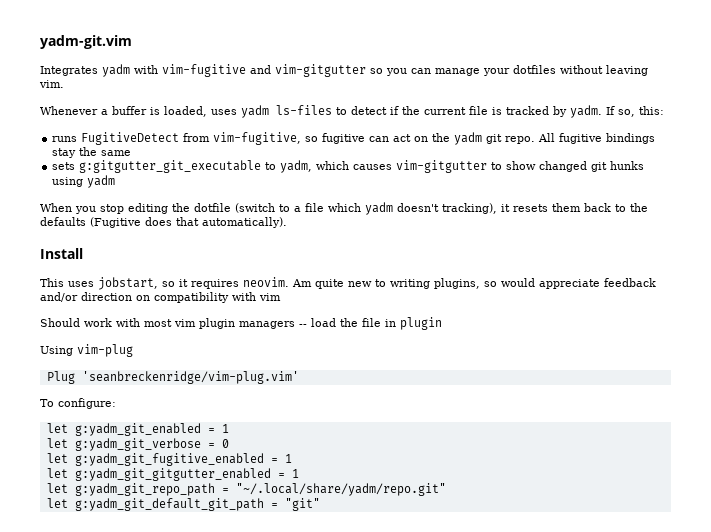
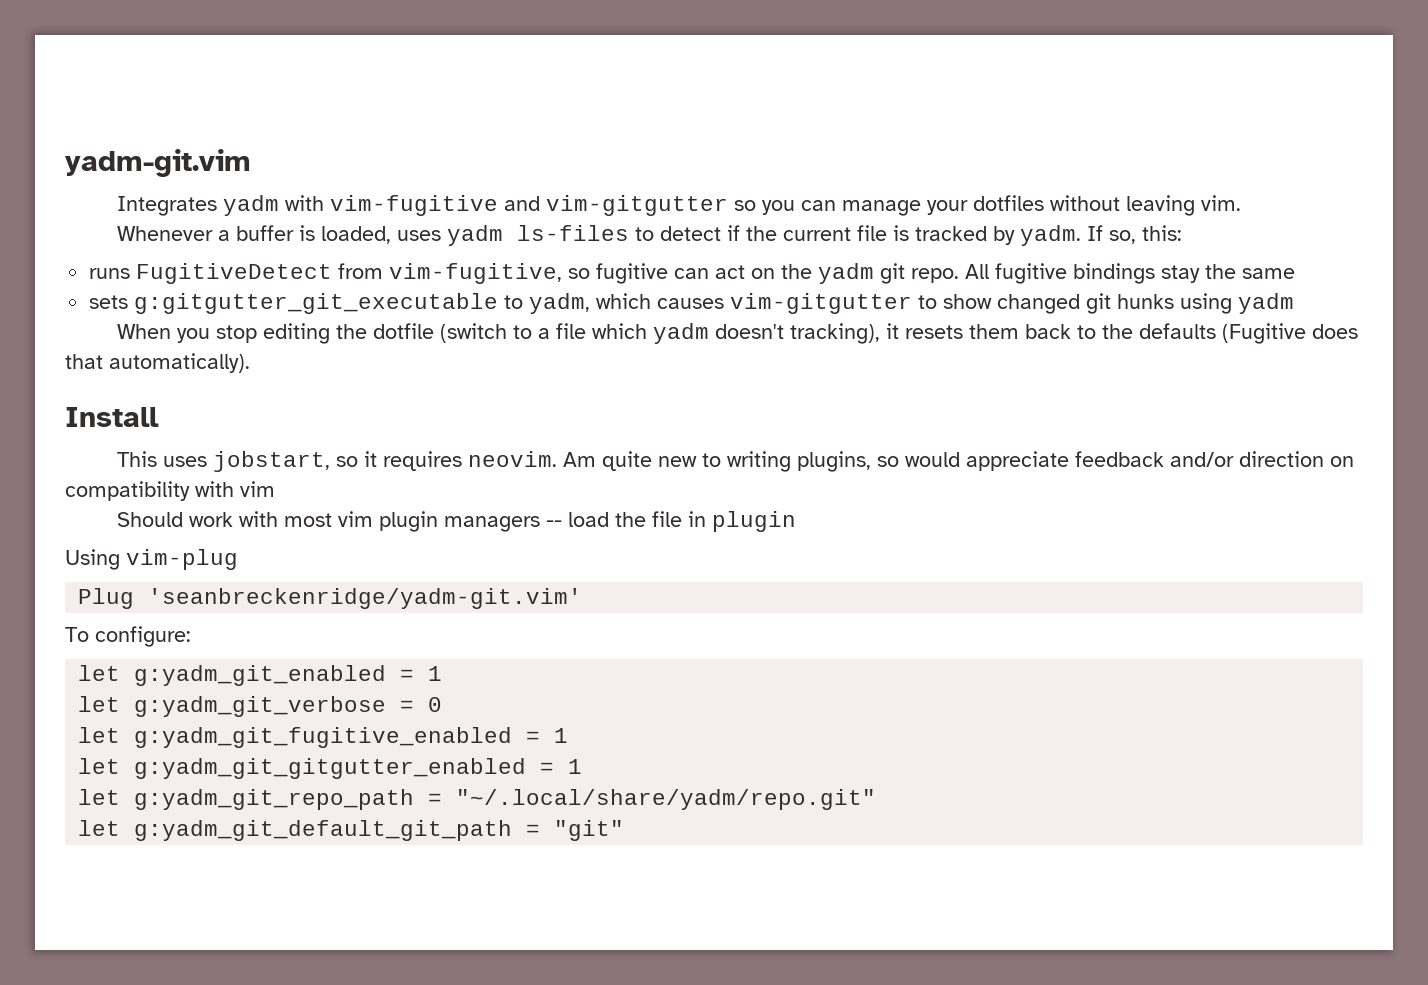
[81,371,299,384] 'seanbreckenridge/vim-plug.vim' -> [148,588,583,609] 'seanbreckenridge/yadm-git.vim'

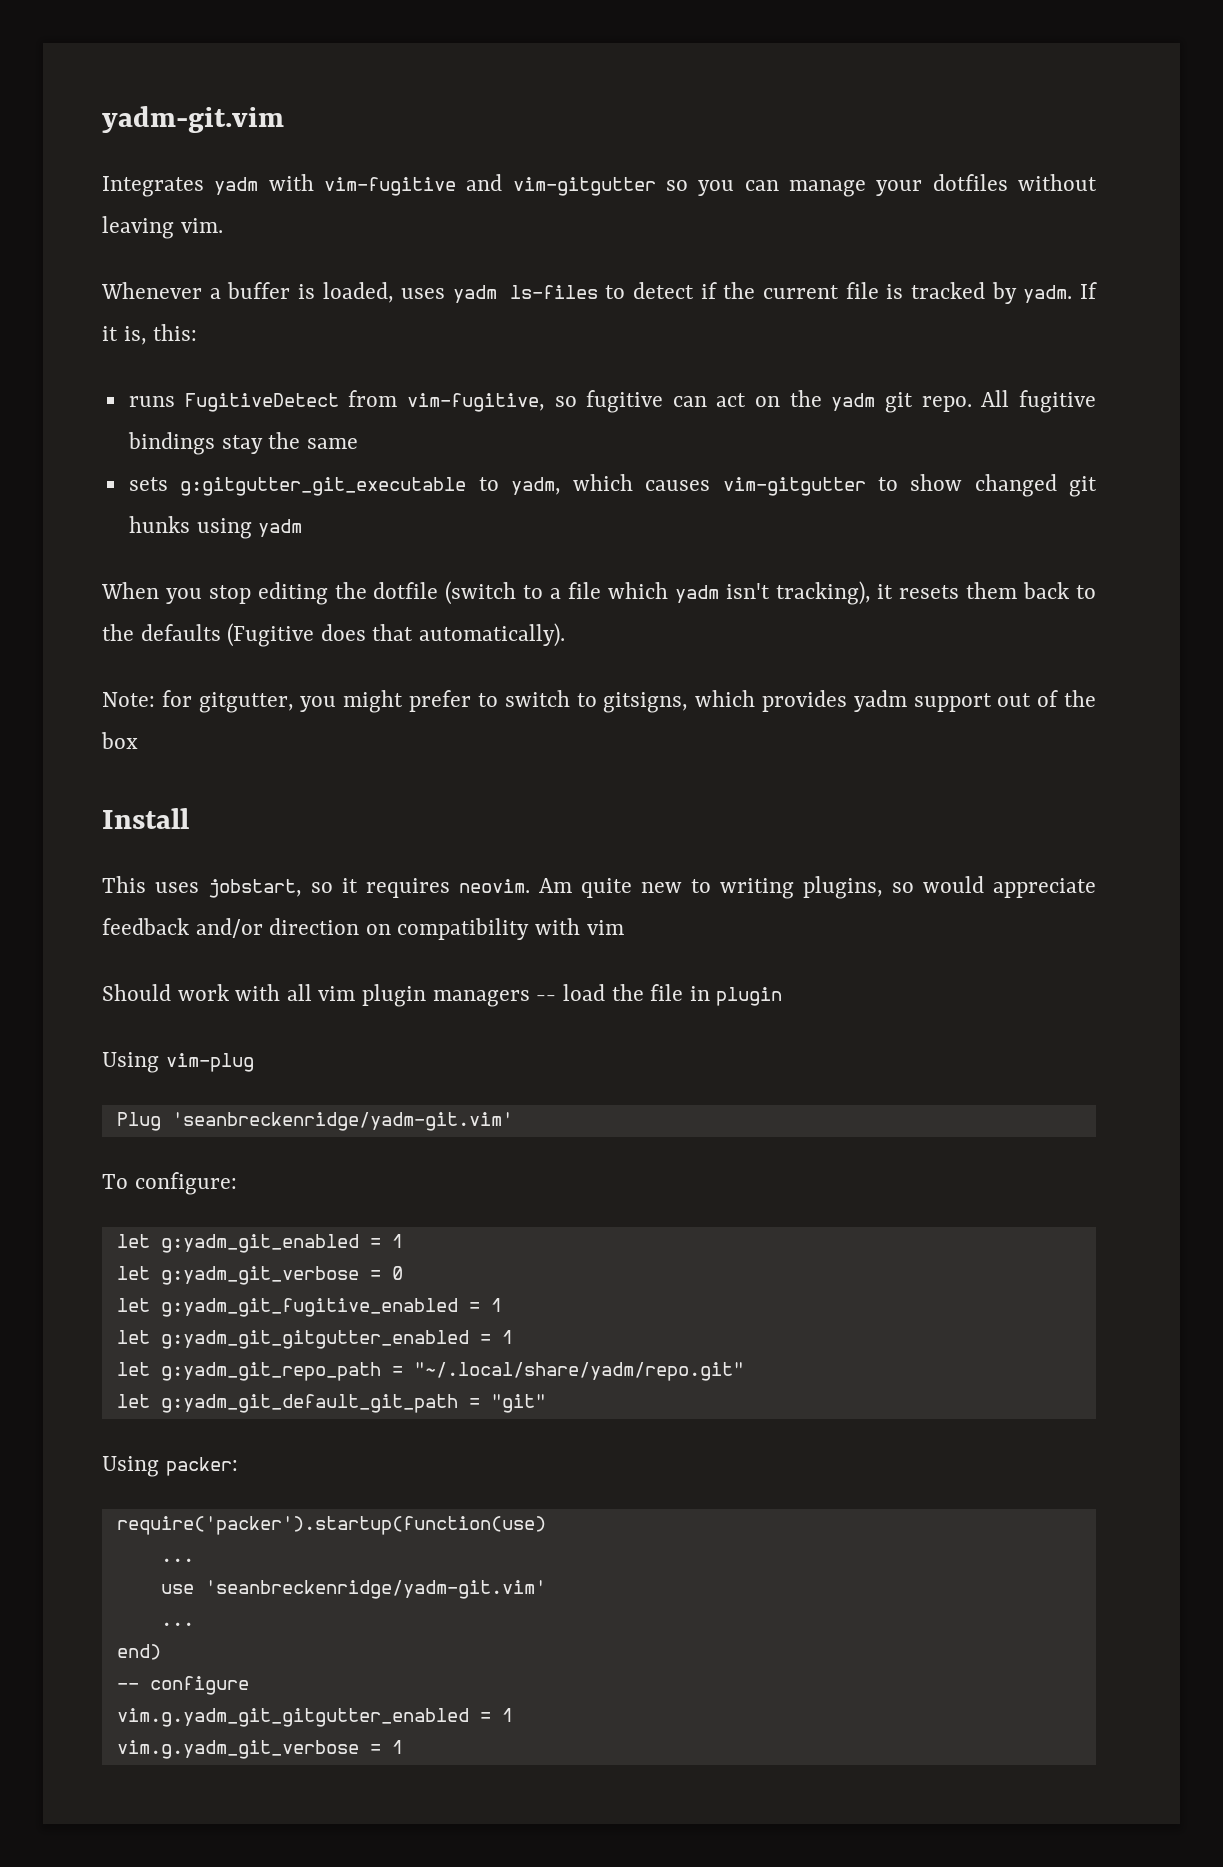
[1109,230,1137,244] so, -> [102,326,147,345] it is,
[715,324,785,339] doesn't -> [725,583,770,599] isn't
(250, 363) none -> [102,690,1096,713] [101,732,138,749] // Note: for gitgutter, you might prefer to switch to gitsigns, which provides yadm support out of the box
[284,513,333,527] most -> [286,984,312,1001] all
(625, 830) none -> [102,1456,238,1477] [116,1516,546,1535] [160,1558,194,1562] [160,1580,546,1599] [160,1622,194,1626] [116,1644,161,1660] [116,1676,249,1695] [116,1708,513,1727] [116,1740,403,1759] // Using packer: // require('packer').startup(function(use) // ... // use 'seanbreckenridge/yadm-git.vim' // ... // end) // -- configure // vim.g.yadm_git_gitgutter_enabled = 1 // vim.g.yadm_git_verbose = 1

